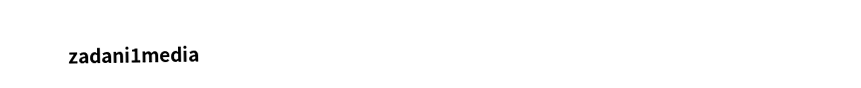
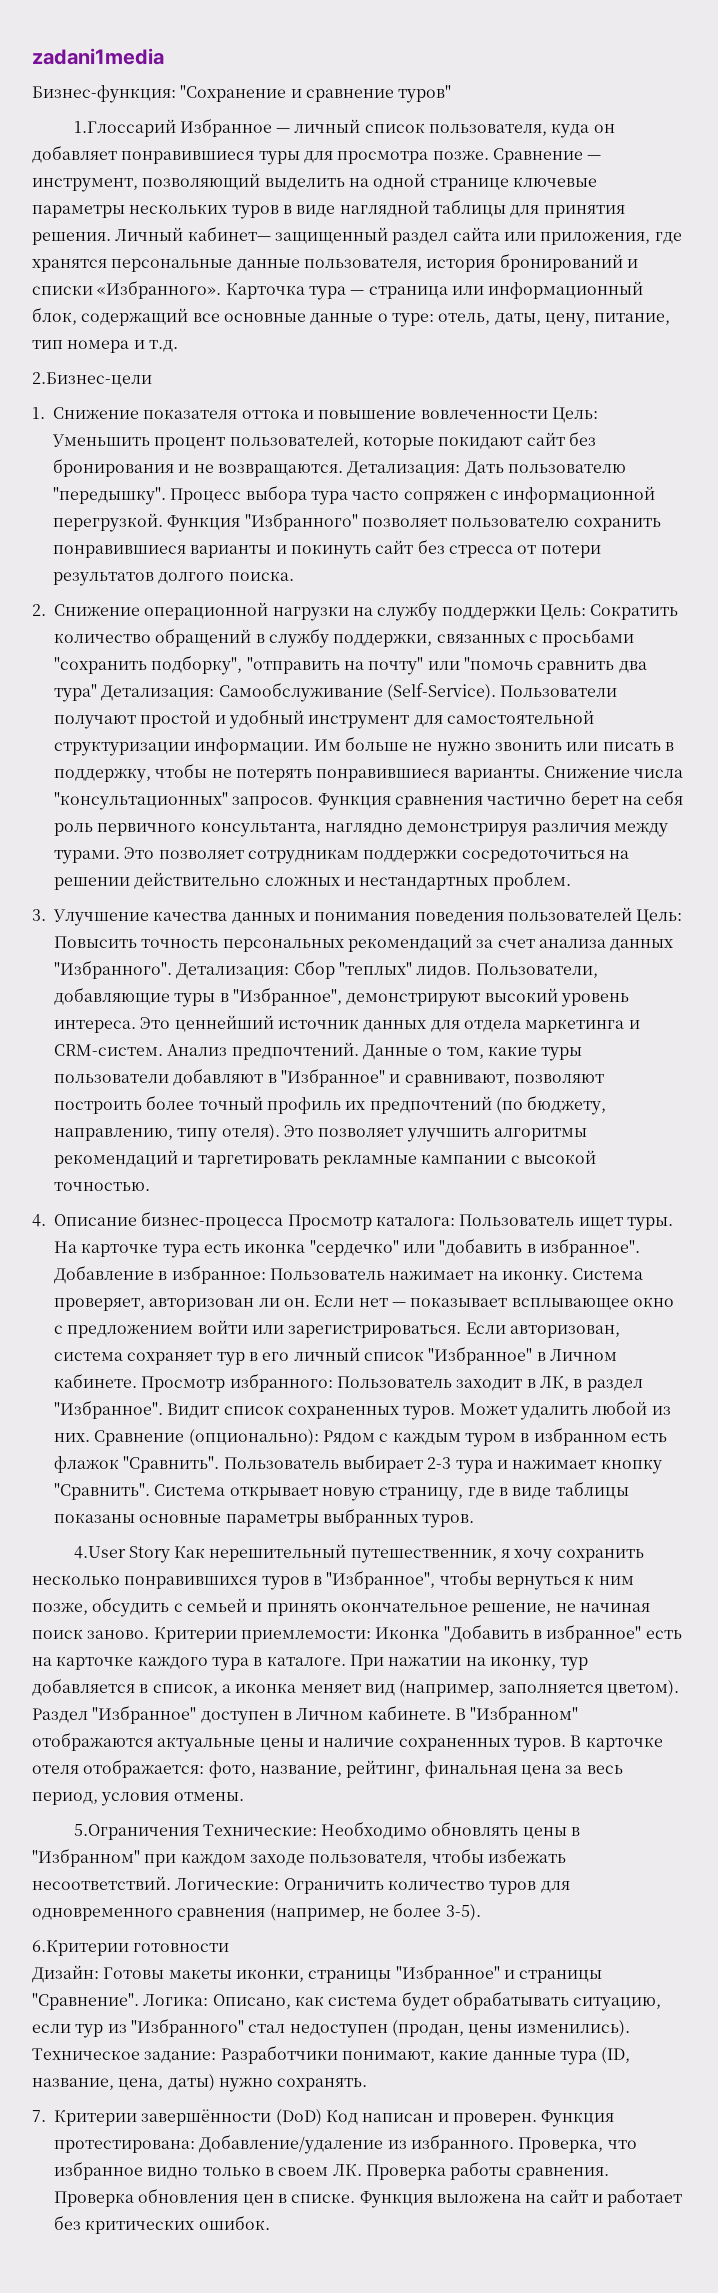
(200, 54) none -> [32,85,452,103] [73,118,615,138] [32,145,602,165] [32,173,597,192] [32,199,625,219] [32,226,682,245] [32,253,638,272] [32,280,644,300] [32,307,671,327] [32,340,178,353] [32,372,152,387] [32,407,598,423] [52,431,596,450] [53,458,626,477] [53,485,656,505] [53,512,661,532] [53,539,601,559] [53,571,294,586] [32,601,679,621] [54,628,635,648] [54,655,647,675] [54,682,618,702] [54,709,594,729] [54,736,674,756] [54,763,684,783] [54,790,684,810] [54,822,668,837] [54,847,629,864] [54,871,571,890] [32,907,683,926] [54,934,674,952] [54,960,598,979] [54,987,629,1007] [54,1015,640,1033] [54,1042,583,1061] [54,1068,604,1087] [54,1095,607,1115] [54,1124,587,1142] [54,1150,596,1168] [54,1182,150,1191] [32,1211,673,1231] [54,1238,640,1258] [54,1265,644,1285] [54,1295,674,1311] [54,1320,620,1338] [54,1346,617,1366] [54,1373,643,1392] [54,1400,671,1420] [54,1427,667,1447] [54,1454,662,1474] [54,1481,629,1501] [54,1508,475,1528] [73,1544,644,1563] [32,1570,634,1590] [32,1597,650,1617] [32,1624,682,1643] [32,1654,589,1671] [32,1678,679,1697] [32,1705,579,1725] [32,1732,663,1752] [32,1759,623,1778] [32,1792,244,1806] [73,1821,581,1840] [32,1848,566,1867] [32,1876,570,1895] [32,1902,481,1921] [32,1940,230,1956] [32,1964,603,1983] [32,1991,662,2011] [32,2018,630,2038] [32,2045,631,2065] [32,2074,368,2092] [32,2109,615,2127] [54,2134,637,2154] [54,2161,609,2180] [54,2188,683,2208] [54,2215,270,2234] // Бизнес-функция: "Сохранение и сравнение туров" // 1.Глоссарий Избранное — личный список пользователя, куда он добавляет понравившиеся туры для просмотра позже. Сравнение — инструмент, позволяющий выделить на одной странице ключевые параметры нескольких туров в виде наглядной таблицы для принятия решения. Личный кабинет— защищенный раздел сайта или приложения, где хранятся персональные данные пользователя, история бронирований и списки «Избранного». Карточка тура — страница или информационный блок, содержащий все основные данные о туре: отель, даты, цену, питание, тип номера и т.д. // 2.Бизнес-цели // 1. Снижение показателя оттока и повышение вовлеченности Цель: Уменьшить процент пользователей, которые покидают сайт без бронирования и не возвращаются. Детализация: Дать пользователю "передышку". Процесс выбора тура часто сопряжен с информационной перегрузкой. Функция "Избранного" позволяет пользователю сохранить понравившиеся варианты и покинуть сайт без стресса от потери результатов долгого поиска. // 2. Снижение операционной нагрузки на службу поддержки Цель: Сократить количество обращений в службу поддержки, связанных с просьбами "сохранить подборку", "отправить на почту" или "помочь сравнить два тура" Детализация: Самообслуживание (Self-Service). Пользователи получают простой и удобный инструмент для самостоятельной структуризации информации. Им больше не нужно звонить или писать в поддержку, чтобы не потерять понравившиеся варианты. Снижение числа "консультационных" запросов. Функция сравнения частично берет на себя роль первичного консультанта, наглядно демонстрируя различия между турами. Это позволяет сотрудникам поддержки сосредоточиться на решении действительно сложных и нестандартных проблем. // 3. Улучшение качества данных и понимания поведения пользователей Цель: Повысить точность персональных рекомендаций за счет анализа данных "Избранного". Детализация: Сбор "теплых" лидов. Пользователи, добавляющие туры в "Избранное", демонстрируют высокий уровень интереса. Это ценнейший источник данных для отдела маркетинга и CRM-систем. Анализ предпочтений. Данные о том, какие туры пользователи добавляют в "Избранное" и сравнивают, позволяют построить более точный профиль их предпочтений (по бюджету, направлению, типу отеля). Это позволяет улучшить алгоритмы рекомендаций и таргетировать рекламные кампании с высокой точностью. // 4. Описание бизнес-процесса Просмотр каталога: Пользователь ищет туры. На карточке тура есть иконка "сердечко" или "добавить в избранное". Добавление в избранное: Пользователь нажимает на иконку. Система проверяет, авторизован ли он. Если нет — показывает всплывающее окно с предложением войти или зарегистрироваться. Если авторизован, система сохраняет тур в его личный список "Избранное" в Личном кабинете. Просмотр избранного: Пользователь заходит в ЛК, в раздел "Избранное". Видит список сохраненных туров. Может удалить любой из них. Сравнение (опционально): Рядом с каждым туром в избранном есть флажок "Сравнить". Пользователь выбирает 2-3 тура и нажимает кнопку "Сравнить". Система открывает новую страницу, где в виде таблицы показаны основные параметры выбранных туров. // 4.User Story Как нерешительный путешественник, я хочу сохранить несколько понравившихся туров в "Избранное", чтобы вернуться к ним позже, обсудить с семьей и принять окончательное решение, не начиная поиск заново. Критерии приемлемости: Иконка "Добавить в избранное" есть на карточке каждого тура в каталоге. При нажатии на иконку, тур добавляется в список, а иконка меняет вид (например, заполняется цветом). Раздел "Избранное" доступен в Личном кабинете. В "Избранном" отображаются актуальные цены и наличие сохраненных туров. В карточке отеля отображается: фото, название, рейтинг, финальная цена за весь период, условия отмены. // 5.Ограничения Технические: Необходимо обновлять цены в "Избранном" при каждом заходе пользователя, чтобы избежать несоответствий. Логические: Ограничить количество туров для одновременного сравнения (например, не более 3-5). // 6.Критерии готовности // Дизайн: Готовы макеты иконки, страницы "Избранное" и страницы "Сравнение". Логика: Описано, как система будет обрабатывать ситуацию, если тур из "Избранного" стал недоступен (продан, цены изменились). Техническое задание: Разработчики понимают, какие данные тура (ID, название, цена, даты) нужно сохранять. // 7. Критерии завершённости (DoD) Код написан и проверен. Функция протестирована: Добавление/удаление из избранного. Проверка, что избранное видно только в своем ЛК. Проверка работы сравнения. Проверка обновления цен в списке. Функция выложена на сайт и работает без критических ошибок.

